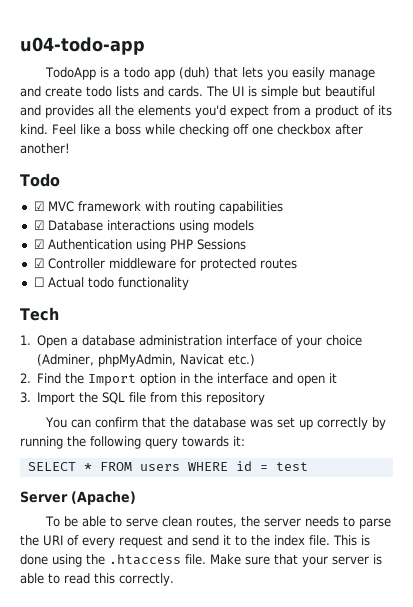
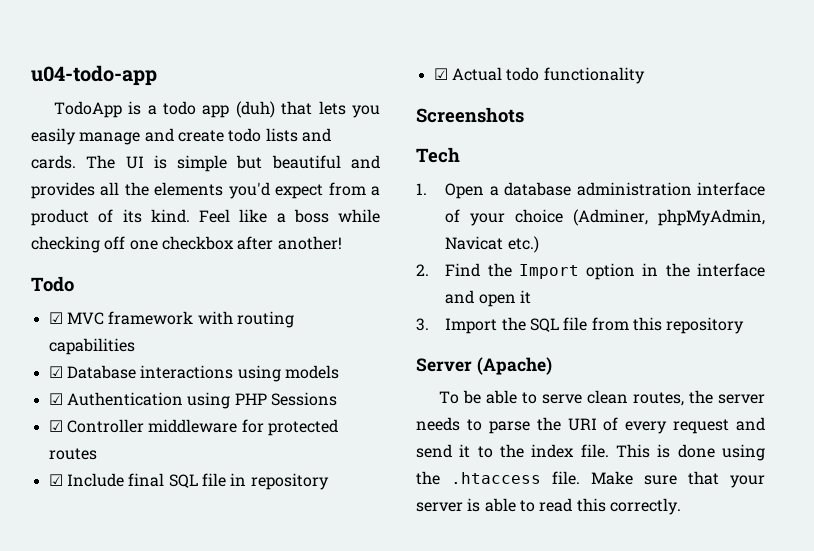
[33,277,44,287] ☐ -> [48,473,329,490] [433,68,448,80] ☑ Include final SQL file in repository // ☑
(189, 283) none -> [416,107,524,123] // Screenshots
[44,417,386,430] [20,436,245,449] [27,461,308,471] // You can confirm that the database was set up correctly by running the following query towards it: // SELECT * FROM users WHERE id = test -> (745, 325) none

